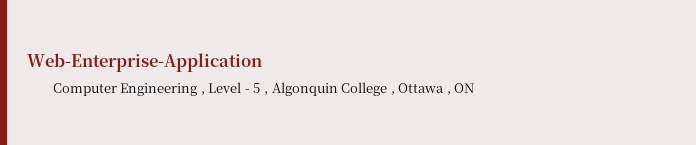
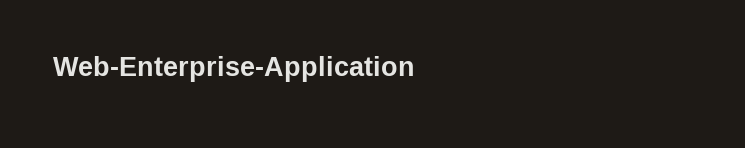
[52,82,475,96] // Computer Engineering , Level - 5 , Algonquin College , Ottawa , ON -> (415, 69) none

